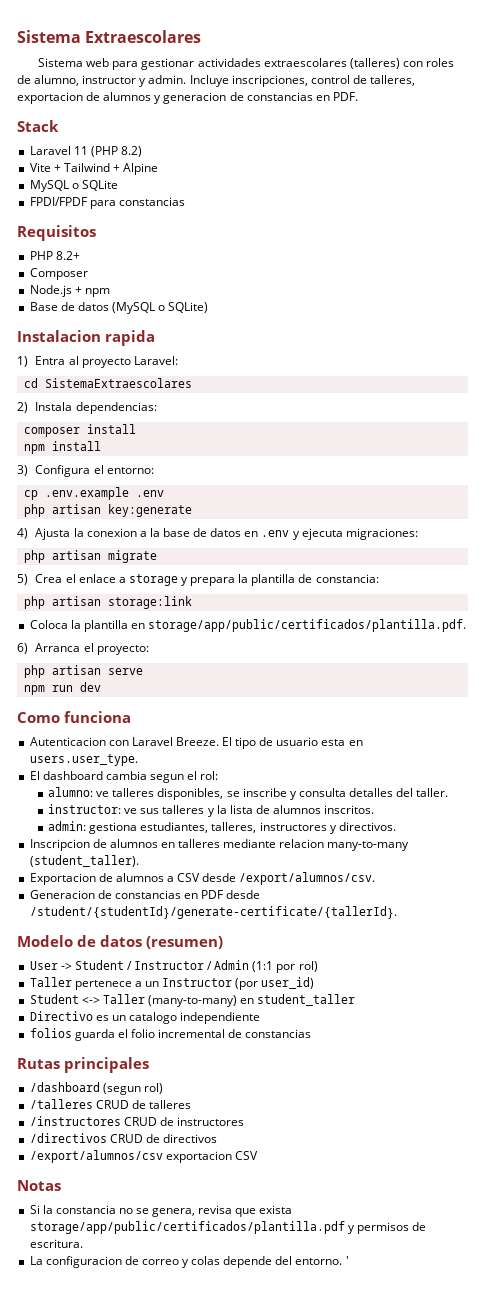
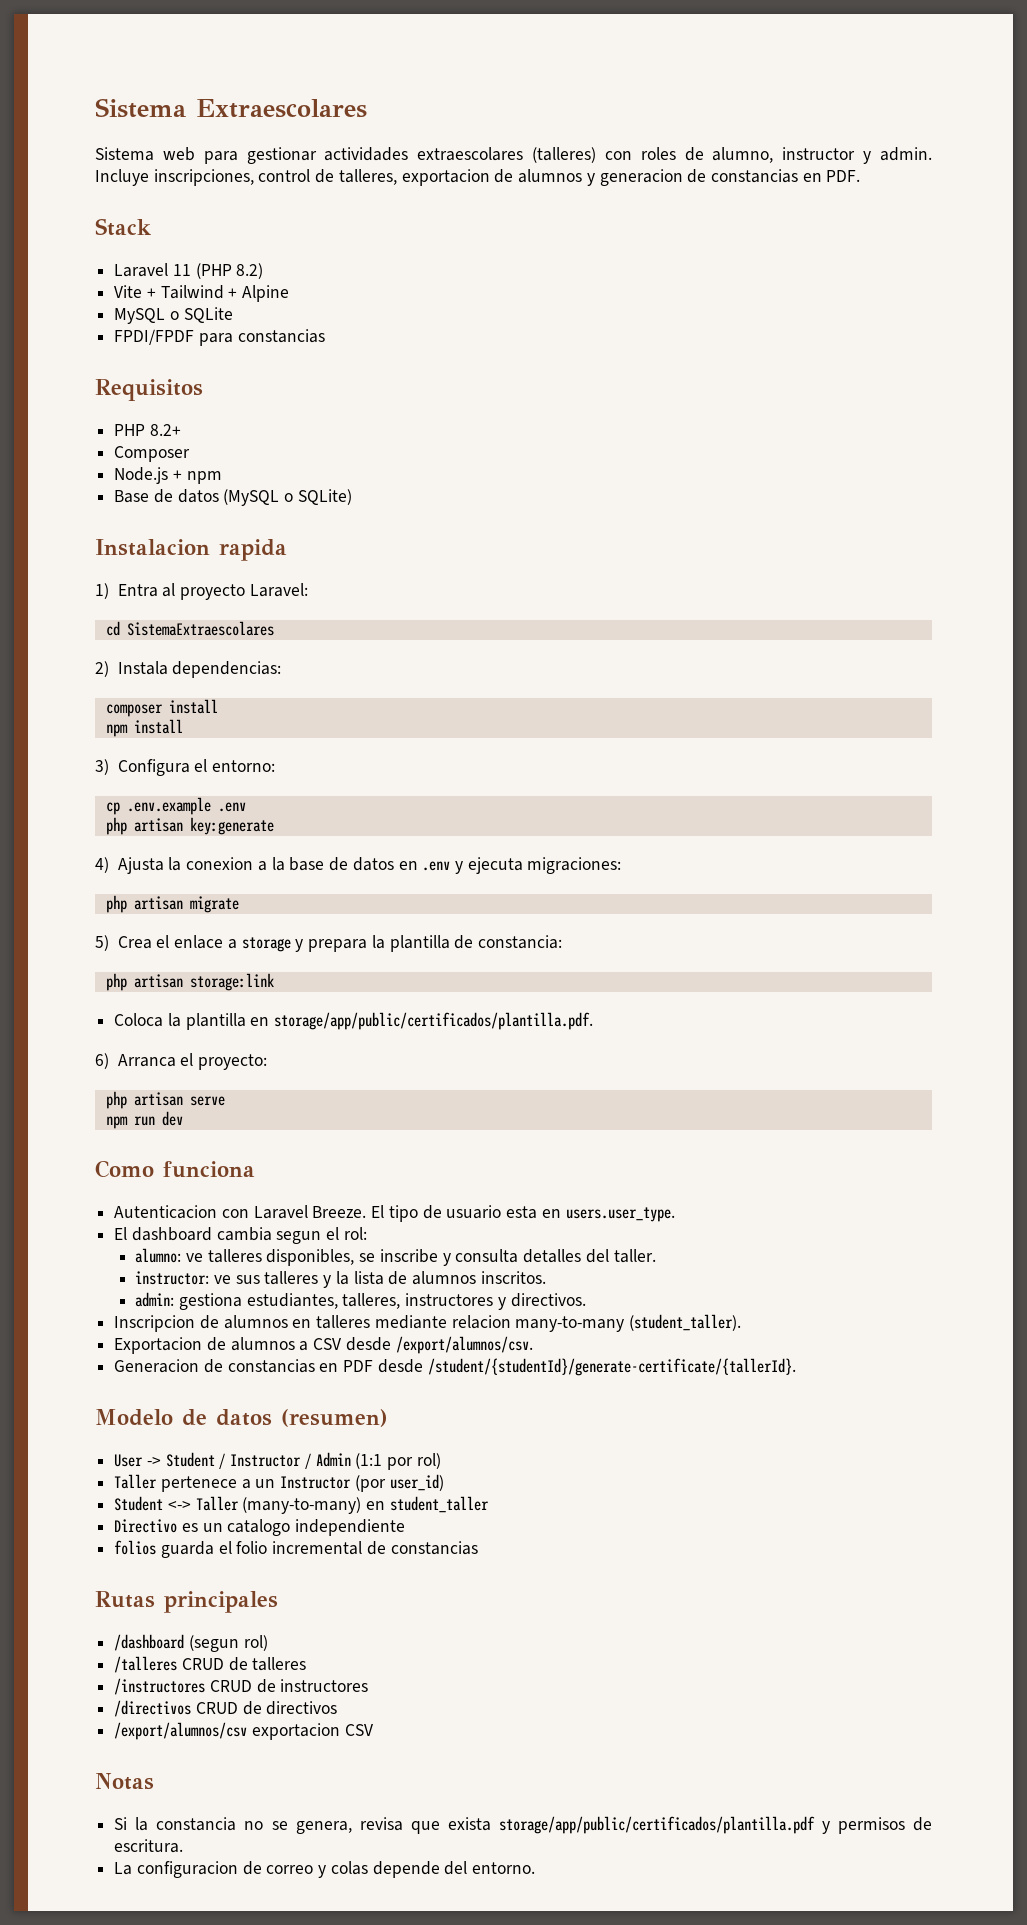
[345,1256,349,1265] ' -> (536, 1868) none

